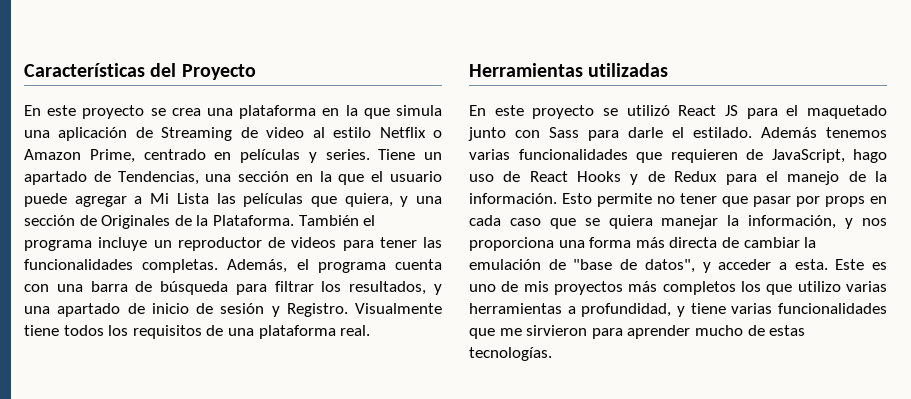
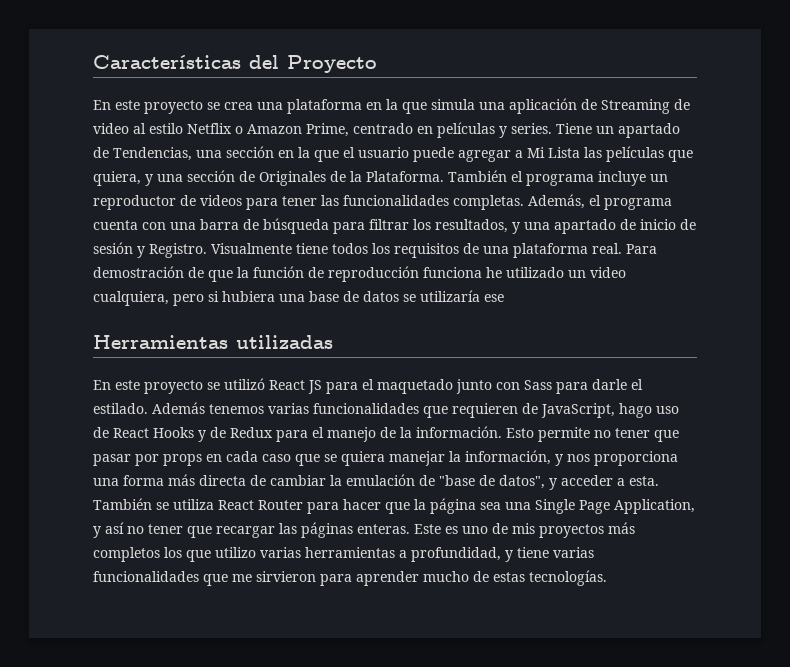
(371, 330) none -> [626,244,657,254] [93,266,626,282] [93,290,504,306] Para demostración de que la función de reproducción funciona he utilizado un video cualquiera, pero si hubiera una base de datos se utilizaría ese
(828, 264) none -> [93,498,695,514] [93,522,410,538] También se utiliza React Router para hacer que la página sea una Single Page Application, y así no tener que recargar las páginas enteras.

